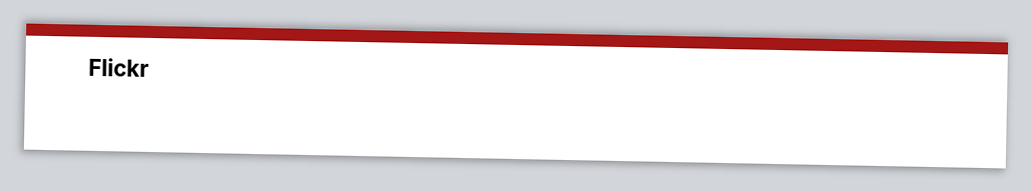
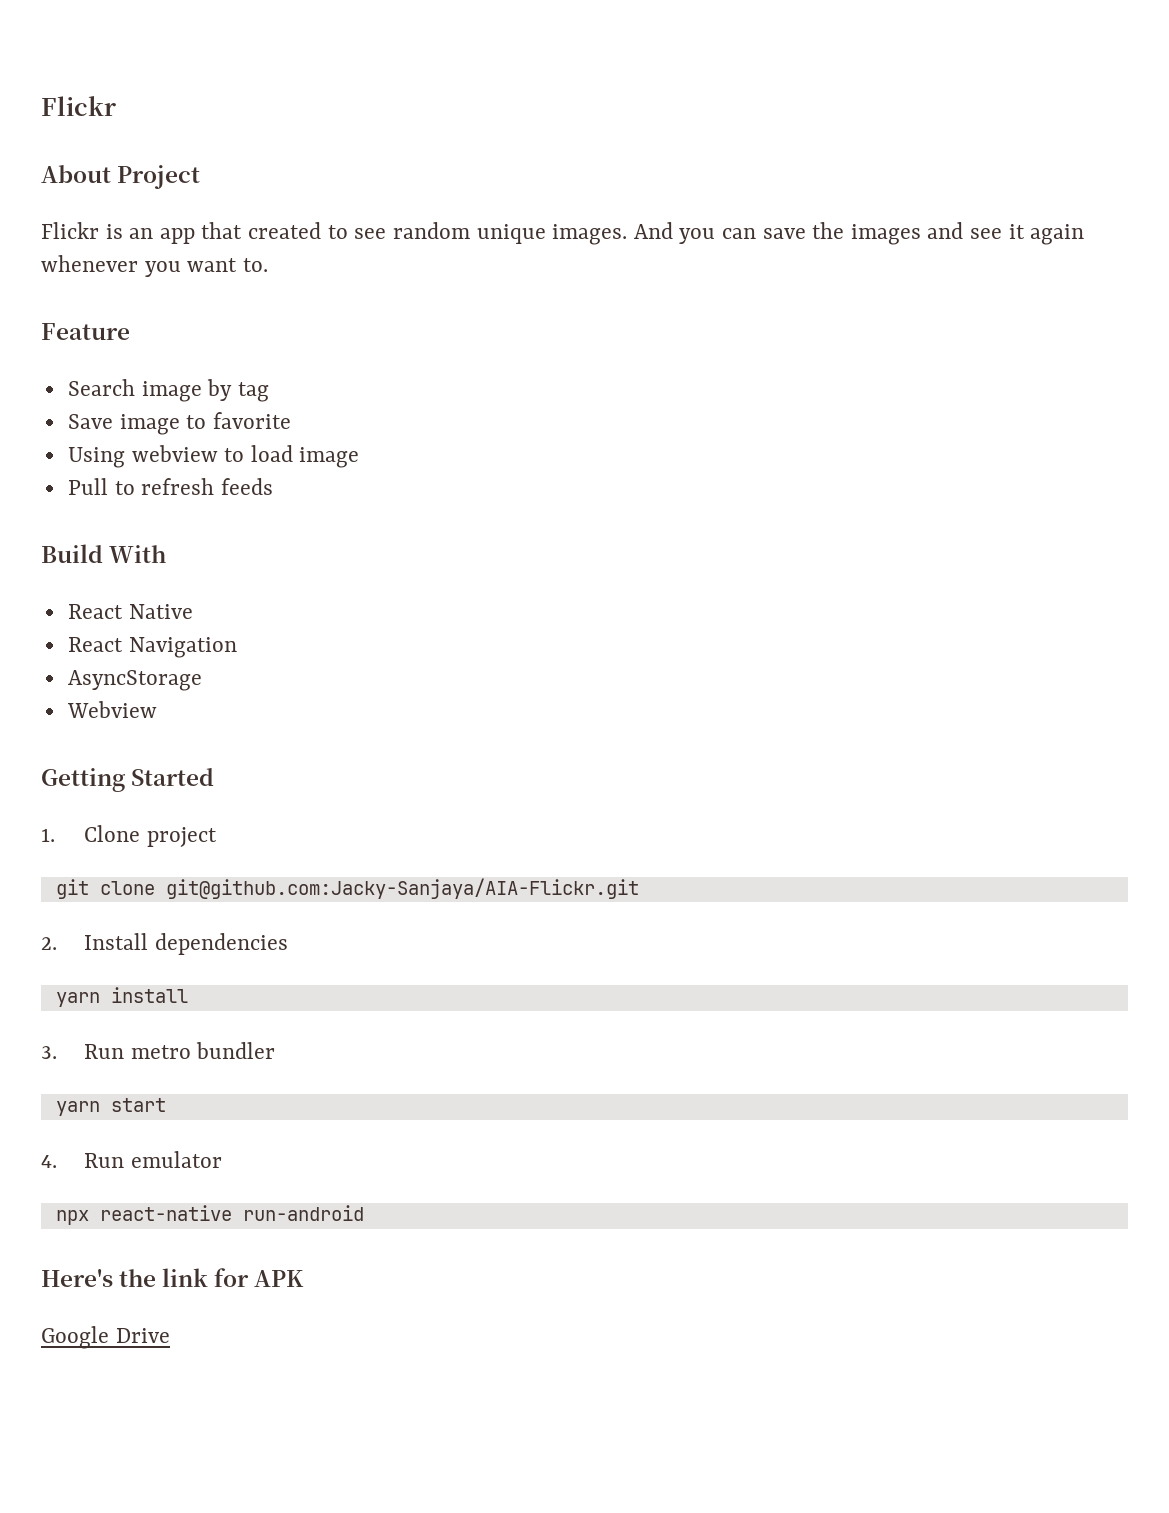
[88,57,149,77] Flickr -> [41,96,116,116] [41,165,201,189] [41,222,1085,245] [41,255,268,277] [41,323,130,340] [67,379,269,402] [67,412,291,435] [67,445,360,468] [67,478,273,495] [41,544,167,563] [67,604,193,619] [67,637,237,658] [67,670,202,691] [66,701,157,718] [41,768,215,792] [41,825,217,847] [55,878,639,899] [41,933,288,955] [55,987,188,1007] [41,1042,276,1059] [55,1098,166,1116] [41,1151,222,1168] [55,1205,364,1225] [41,1268,305,1287] [41,1326,170,1349] Flickr // About Project // Flickr is an app that created to see random unique images. And you can save the images and see it again whenever you want to. // Feature // Search image by tag // Save image to favorite // Using webview to load image // Pull to refresh feeds // Build With // React Native // React Navigation // AsyncStorage // Webview // Getting Started // 1. Clone project // git clone git@github.com:Jacky-Sanjaya/AIA-Flickr.git // 2. Install dependencies // yarn install // 3. Run metro bundler // yarn start // 4. Run emulator // npx react-native run-android // Here's the link for APK // Google Drive

